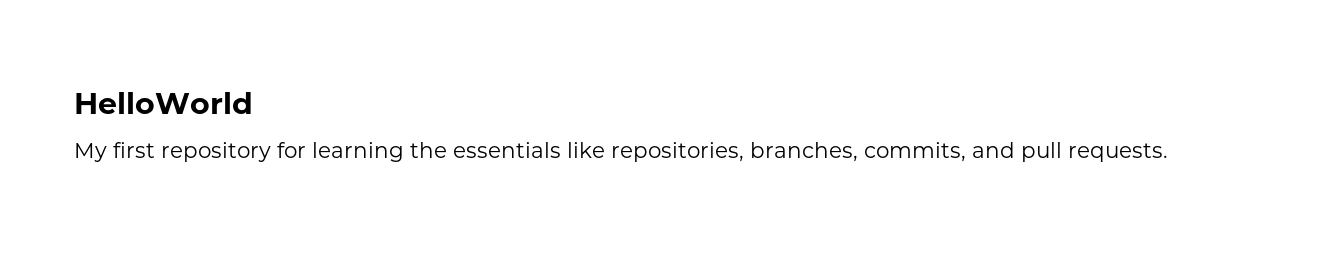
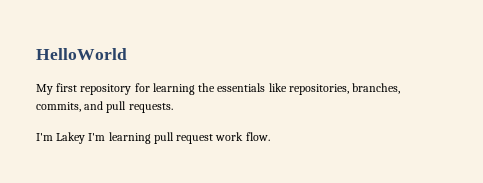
(1168, 152) none -> [36,132,270,144] // I'm Lakey I'm learning pull request work flow.

